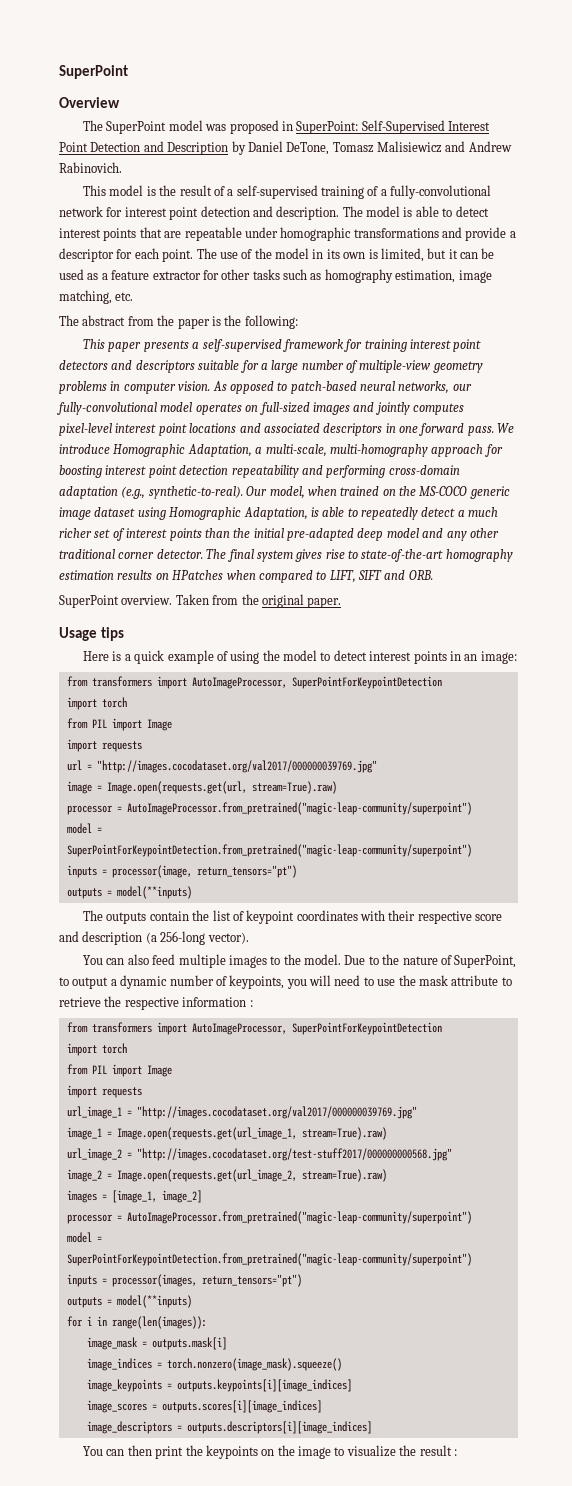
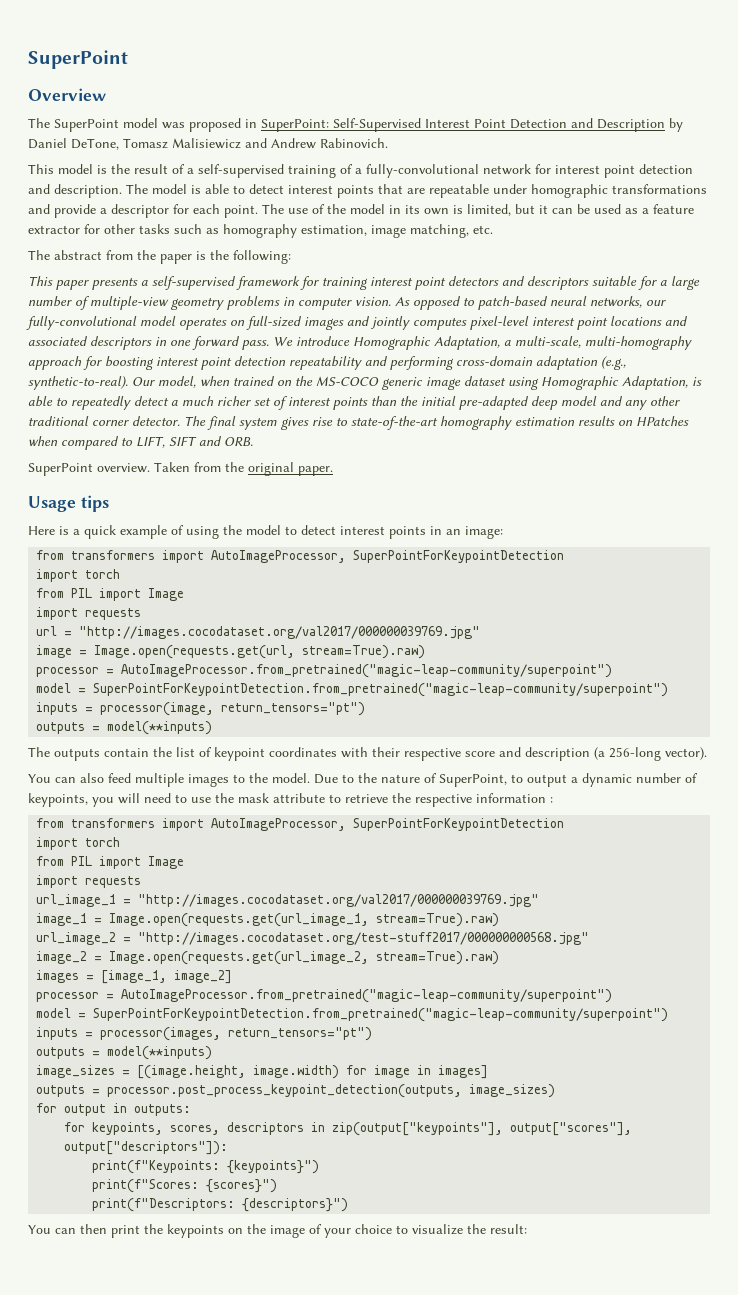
[66,1316,207,1329] [86,1337,227,1350] [86,1358,342,1371] [86,1379,352,1392] [86,1400,322,1413] [86,1421,372,1434] for i in range(len(images)): // image_mask = outputs.mask[i] // image_indices = torch.nonzero(image_mask).squeeze() // image_keypoints = outputs.keypoints[i][image_indices] // image_scores = outputs.scores[i][image_indices] // image_descriptors = outputs.descriptors[i][image_indices] -> [36,1065,489,1079] [36,1084,556,1098] [36,1103,192,1116] [64,1122,633,1136] [64,1141,229,1155] [92,1160,320,1174] [92,1179,278,1193] [92,1198,349,1212] image_sizes = [(image.height, image.width) for image in images] // outputs = processor.post_process_keypoint_detection(outputs, image_sizes) // for output in outputs: // for keypoints, scores, descriptors in zip(output["keypoints"], output["scores"], output["descriptors"]): // print(f"Keypoints: {keypoints}") // print(f"Scores: {scores}") // print(f"Descriptors: {descriptors}")
(332, 1452) none -> [309,1224,392,1238] of your choice
[419,1445,457,1456] result : -> [490,1224,527,1234] result:

